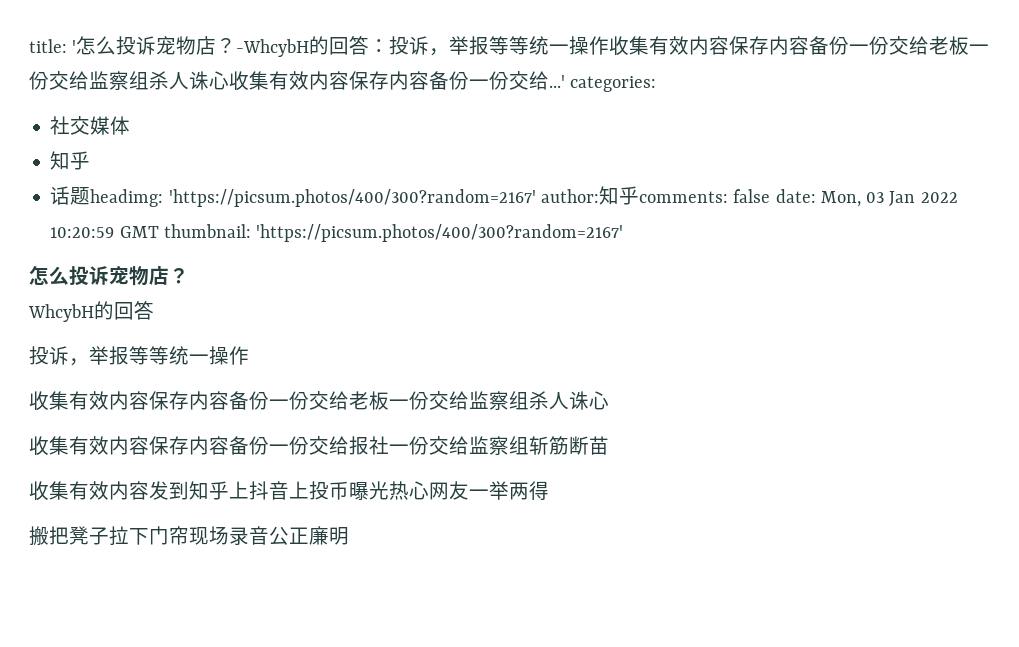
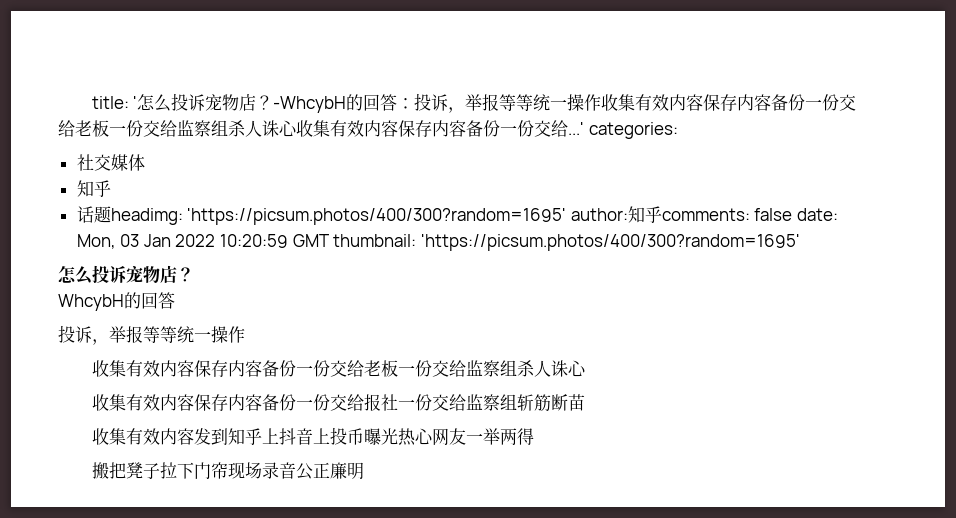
[168,189,536,207] 'https://picsum.photos/400/300?random=2167' -> [187,208,567,225] 'https://picsum.photos/400/300?random=1695'
[256,224,624,242] 'https://picsum.photos/400/300?random=2167' -> [420,234,800,251] 'https://picsum.photos/400/300?random=1695'

